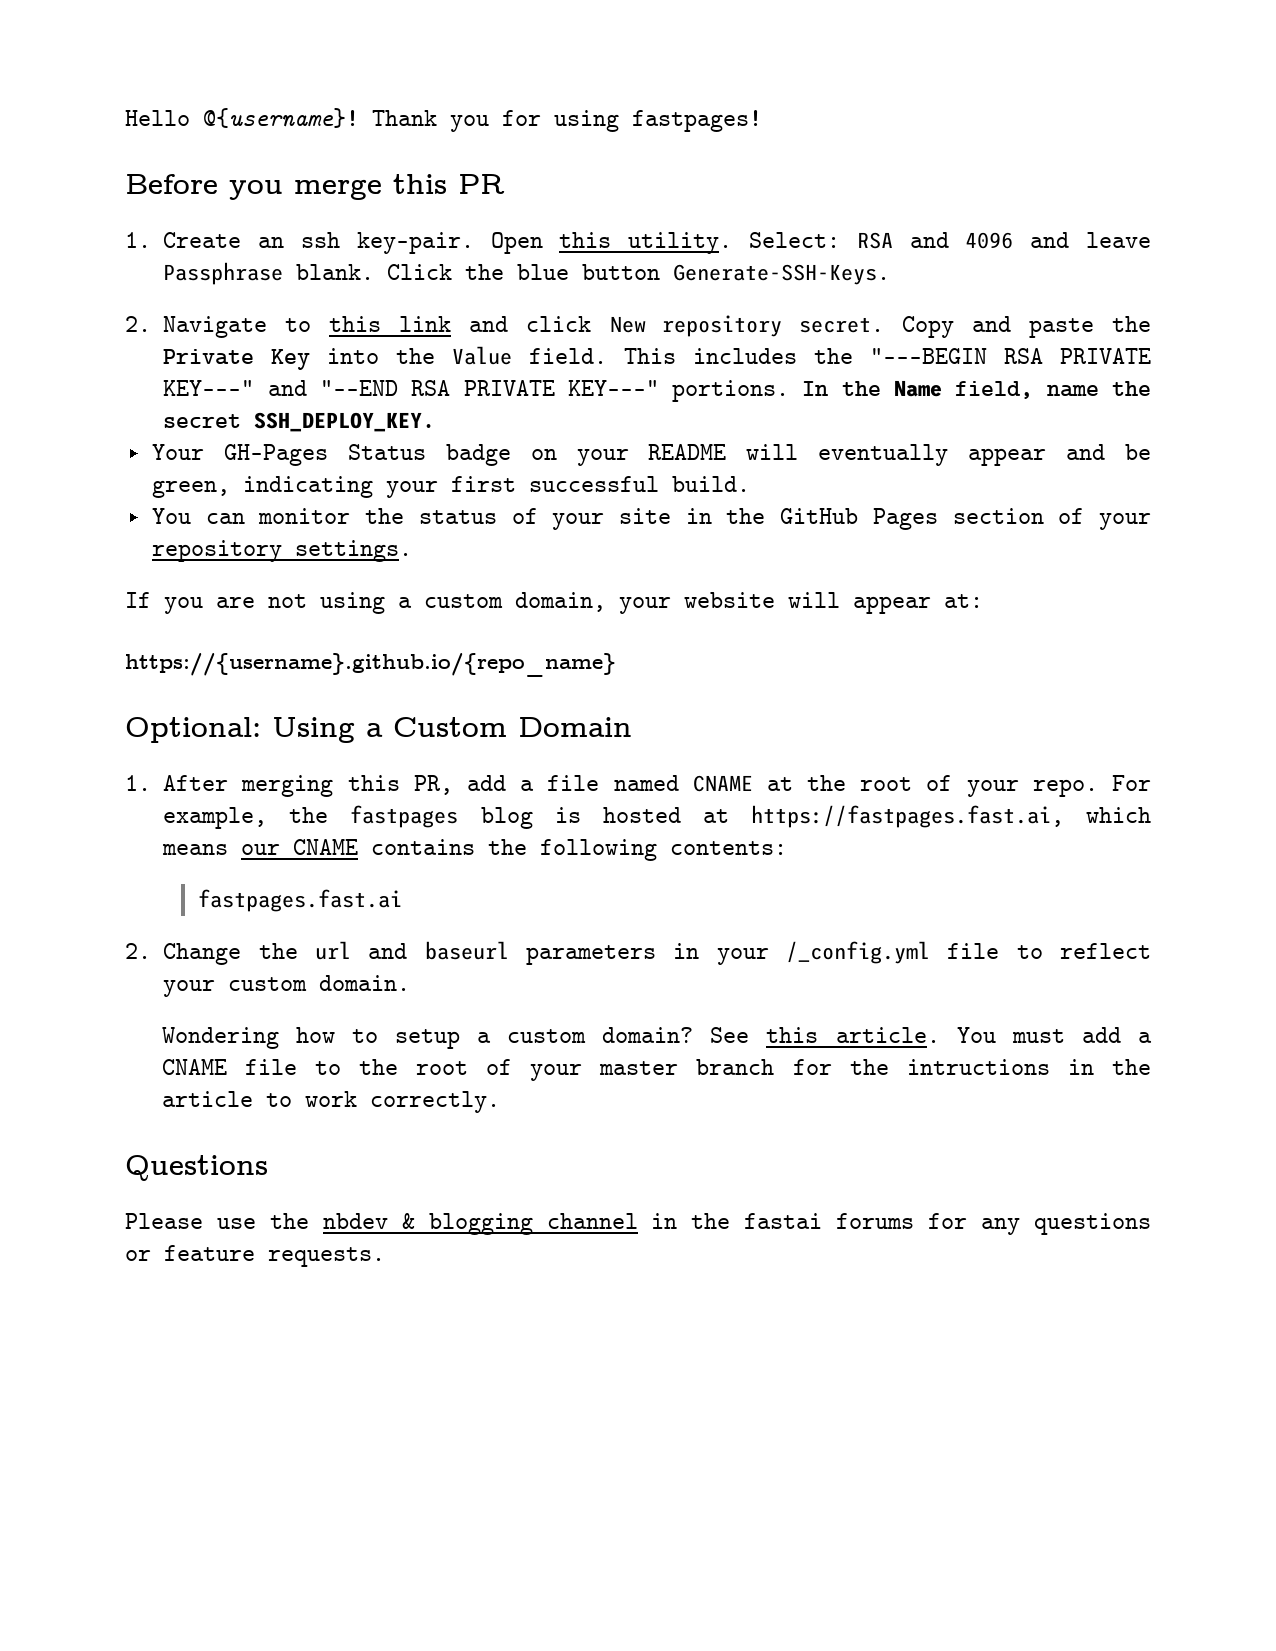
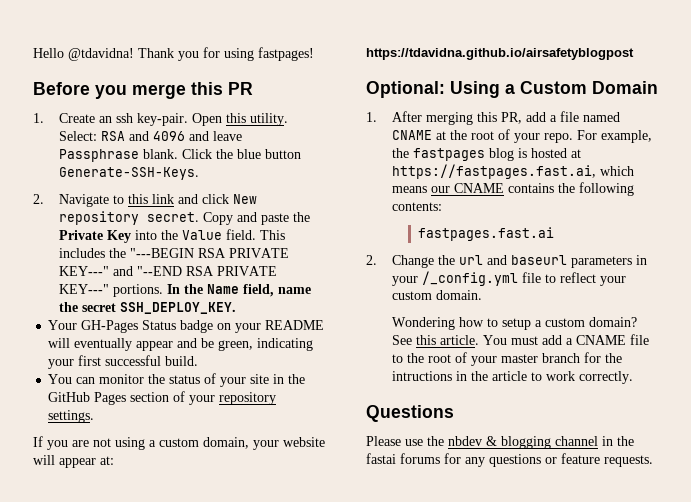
[203,108,359,128] @{username}! -> [68,48,134,61] @tdavidna!
[125,653,616,677] https://{username}.github.io/{repo_name} -> [366,48,634,60] https://tdavidna.github.io/airsafetyblogpost

